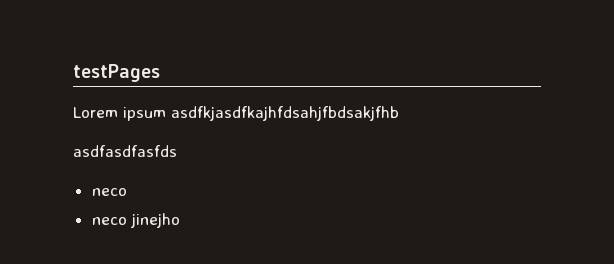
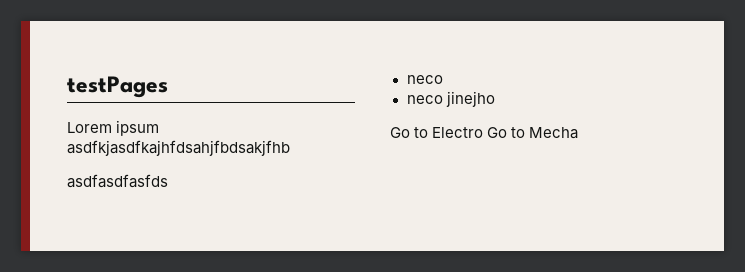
(180, 220) none -> [390,127,579,139] // Go to Electro Go to Mecha

